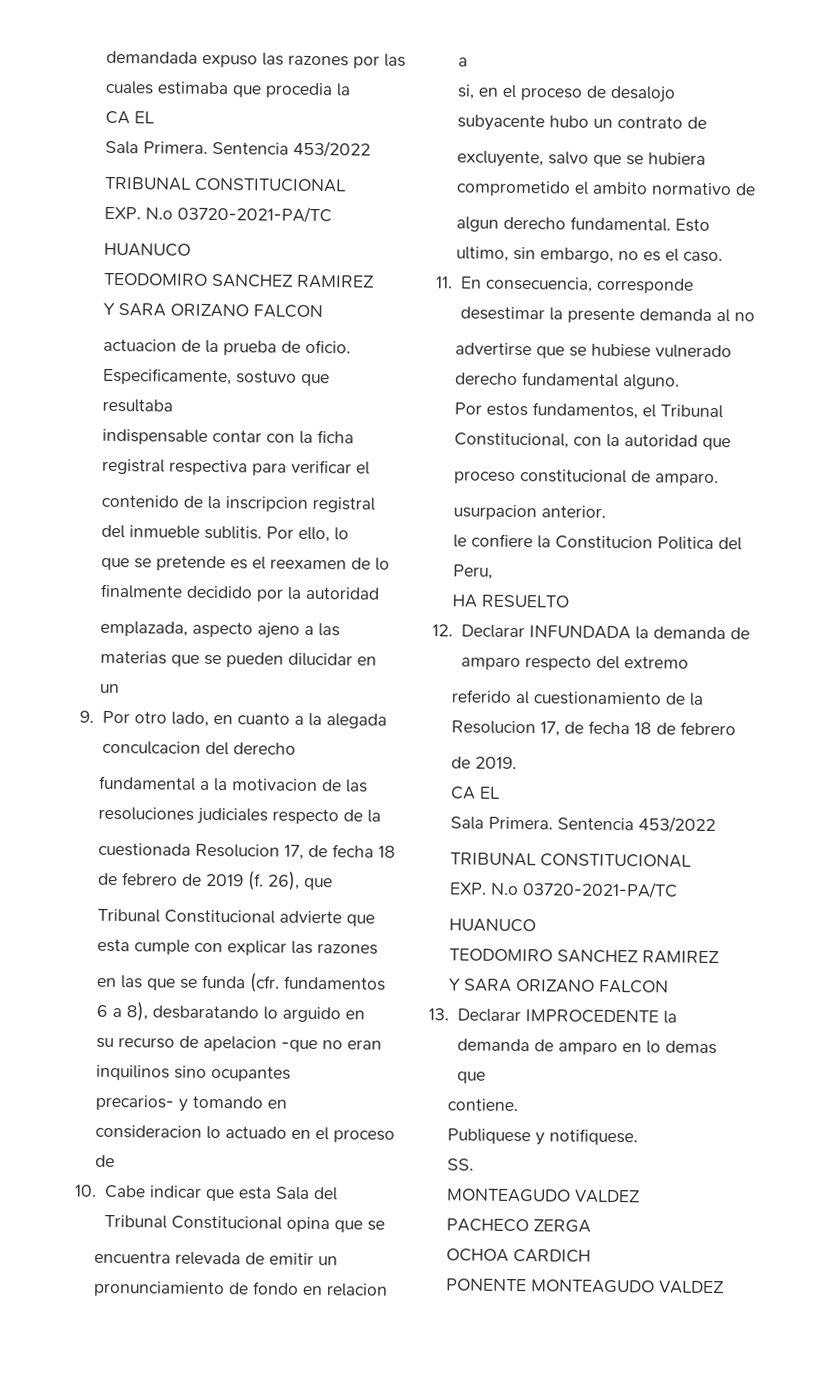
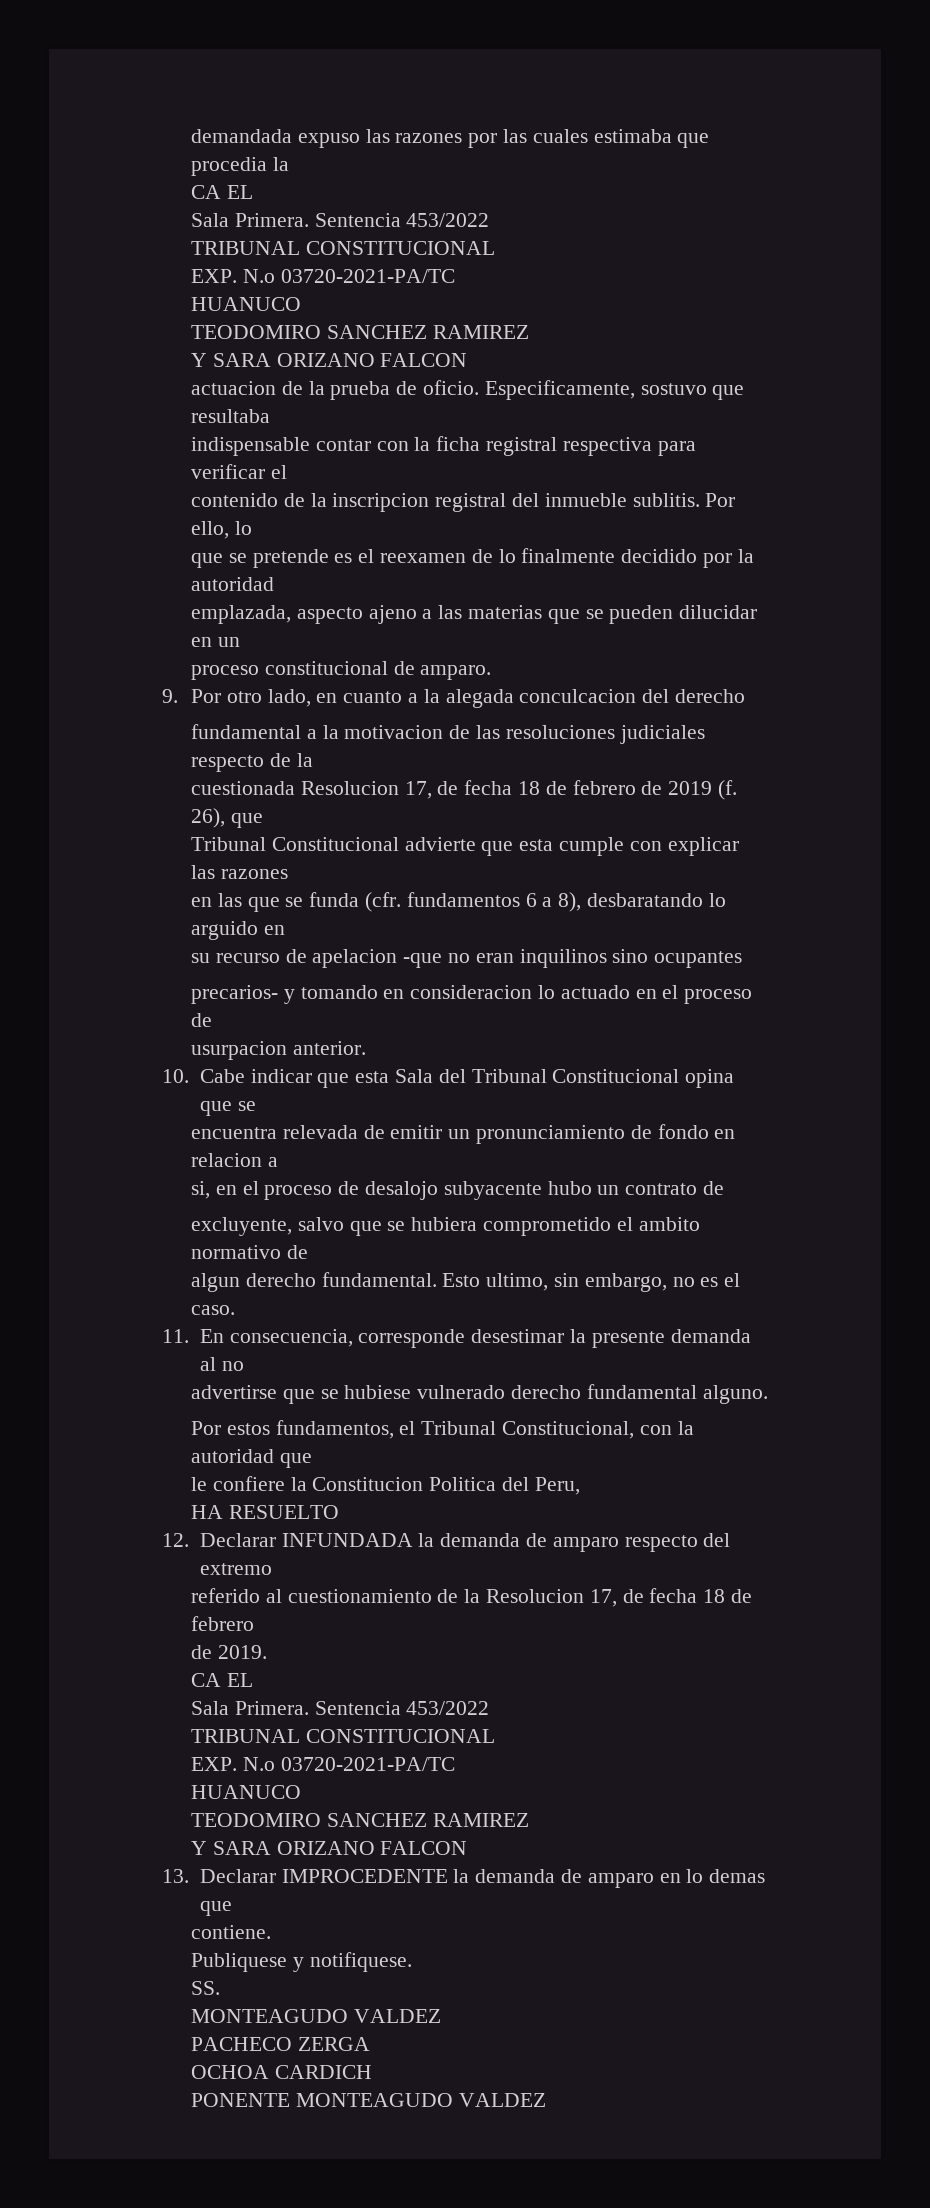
(121, 688) none -> [191,661,492,680] // proceso constitucional de amparo.
(116, 1161) none -> [191,1041,366,1060] // usurpacion anterior.
[454,469,720,487] [453,504,607,521] // proceso constitucional de amparo. // usurpacion anterior. -> (312, 1460) none

